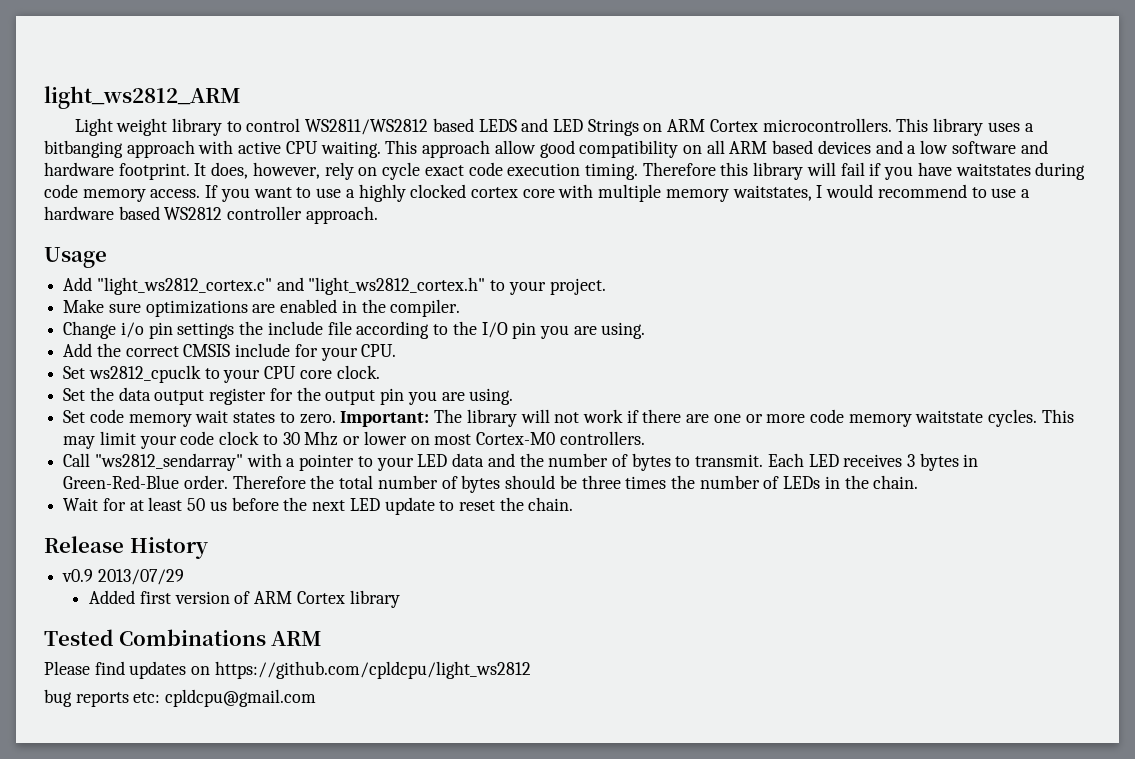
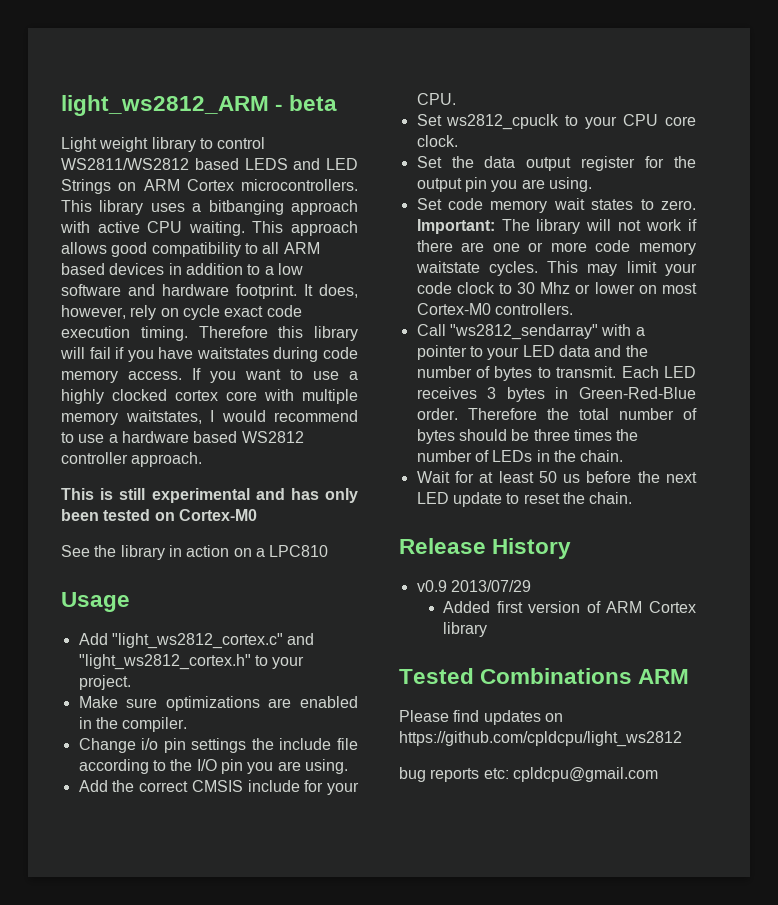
(241, 97) none -> [275,95,338,111] - beta
[494,140,536,154] allow -> [61,242,107,254] allows
[682,145,702,154] on -> [244,243,258,254] to
[875,140,903,154] and -> [168,263,261,275] in addition to
(378, 215) none -> [61,488,358,503] [61,509,257,521] [61,545,329,560] // This is still experimental and has only been tested on Cortex-M0 // See the library in action on a LPC810

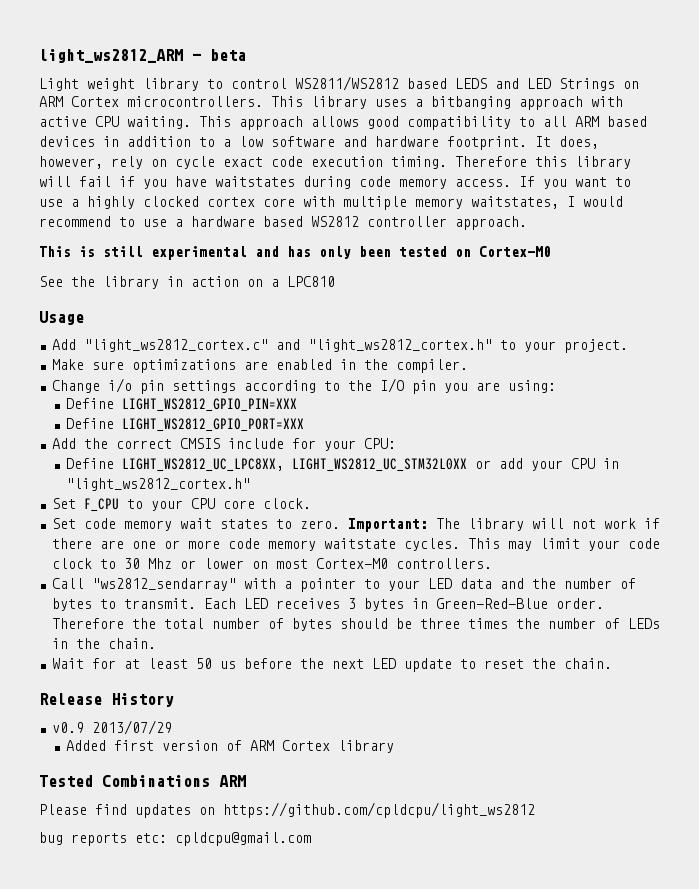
[251,738,358,750] the include file -> (236, 386) none
[304,759,348,774] using. -> [507,380,556,393] [65,398,297,412] [65,418,304,432] using: // Define LIGHT_WS2812_GPIO_PIN=XXX // Define LIGHT_WS2812_GPIO_PORT=XXX
[416,93,456,105] [416,114,560,130] CPU. // Set ws2812_cpuclk -> [363,438,396,449] [65,458,619,472] [65,478,250,491] [51,498,119,512] CPU: // Define LIGHT_WS2812_UC_LPC8XX, LIGHT_WS2812_UC_STM32L0XX or add your CPU in "light_ws2812_cortex.h" // Set F_CPU
[416,156,696,171] [416,177,592,192] // Set the data output register for the output pin you are using. -> (311, 503) none

